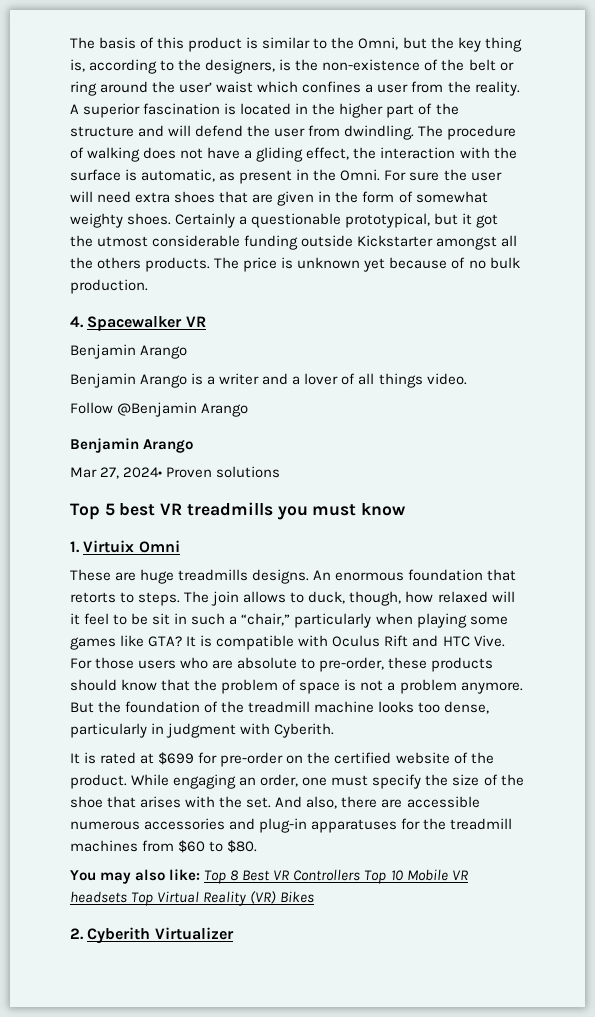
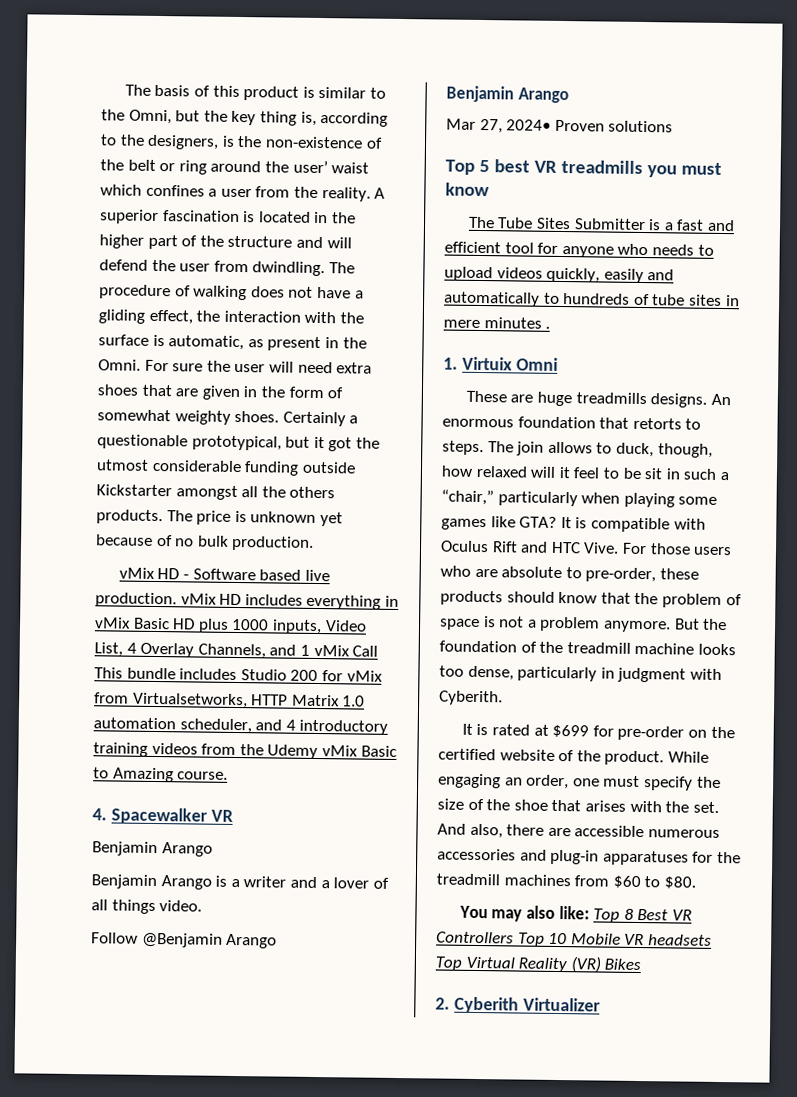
(148, 286) none -> [118,567,330,582] [95,592,399,610] [94,617,367,635] [94,642,379,659] [94,667,383,682] [94,692,366,709] [93,717,389,735] [93,742,397,760] [93,767,229,783] // vMix HD - Software based live production. vMix HD includes everything in vMix Basic HD plus 1000 inputs, Video List, 4 Overlay Channels, and 1 vMix Call This bundle includes Studio 200 for vMix from Virtualsetworks, HTTP Matrix 1.0 automation scheduler, and 4 introductory training videos from the Udemy vMix Basic to Amazing course.
(406, 509) none -> [467,216,736,232] [444,241,714,258] [444,266,675,284] [444,291,740,307] [443,317,551,329] // The Tube Sites Submitter is a fast and efficient tool for anyone who needs to upload videos quickly, easily and automatically to hundreds of tube sites in mere minutes .

